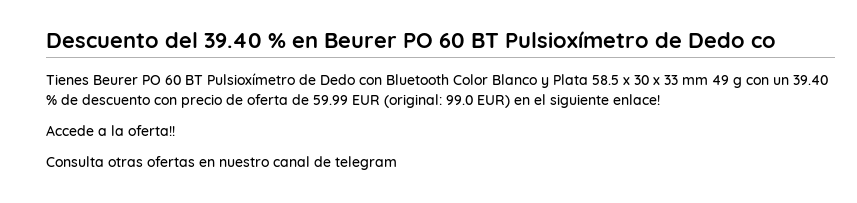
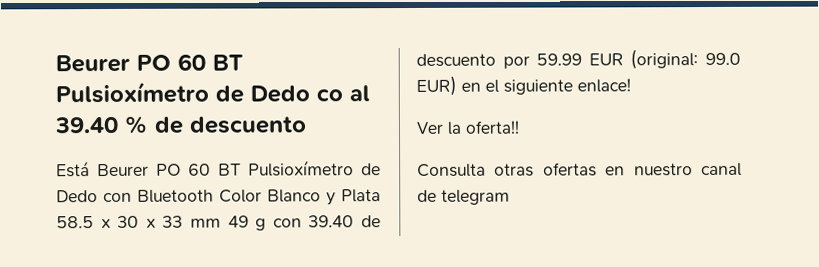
[46,32,318,48] Descuento del 39.40 % en -> (55, 63) none
[46,74,89,85] // Tienes -> [349,85,370,102] [54,115,306,134] [56,161,90,178] al 39.40 % de descuento // Está
[773,75,828,85] [46,94,309,108] un 39.40 % de descuento con precio de oferta de -> [308,215,381,228] [416,53,530,69] 39.40 de descuento por
[46,125,107,136] Accede a -> [416,121,444,134] Ver

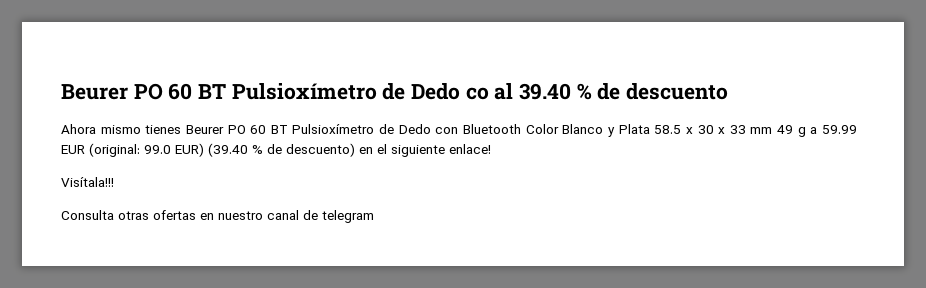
[56,161,90,178] Está -> [61,124,182,134] Ahora mismo tienes
[272,215,381,228] [416,53,530,69] con 39.40 de descuento por -> [810,127,818,134] a
(457, 85) none -> [208,143,355,157] (39.40 % de descuento)
[416,120,520,135] Ver la oferta!! -> [61,177,114,187] Visítala!!!

